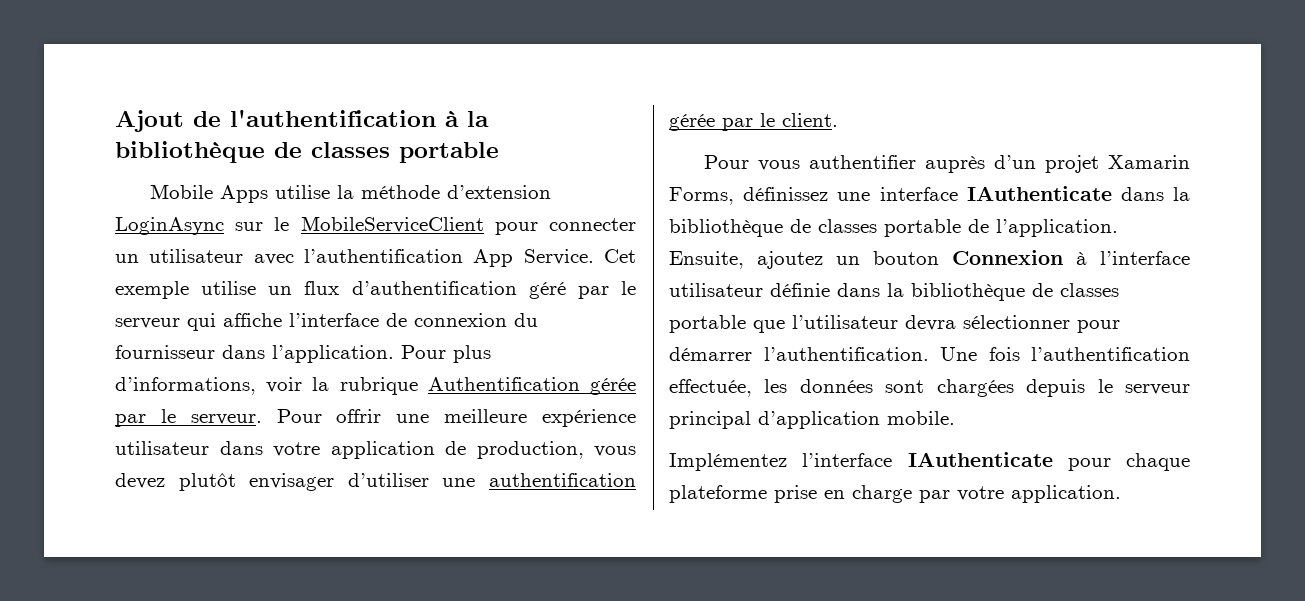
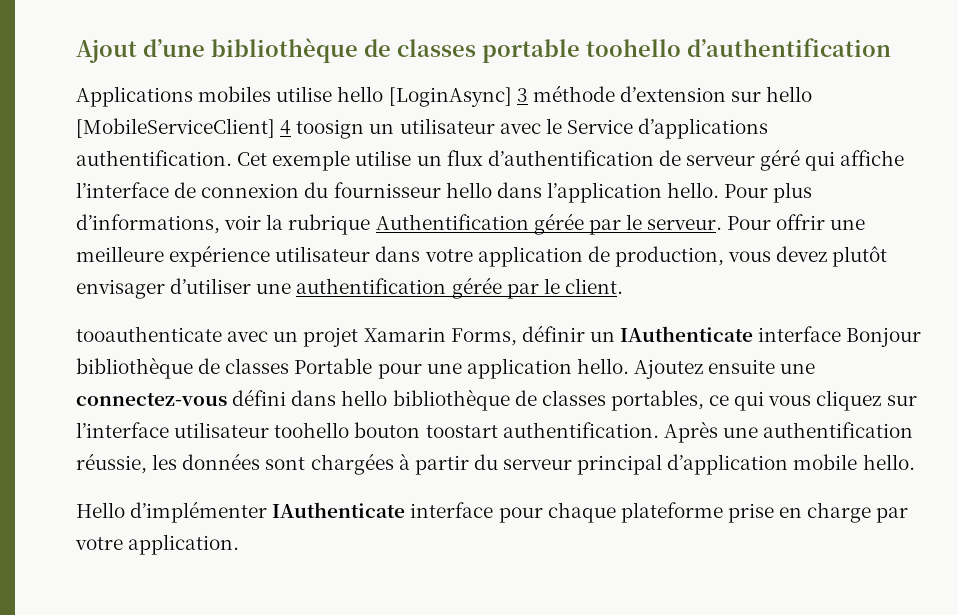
[193,109,489,127] [115,141,499,163] [149,184,551,203] [115,216,636,235] [115,249,594,267] de l'authentification à la bibliothèque de classes portable // Mobile Apps utilise la méthode d’extension LoginAsync sur le MobileServiceClient pour connecter un utilisateur avec l’authentification App Service. -> [143,38,891,63] [76,85,813,107] [76,118,769,139] [76,150,232,166] d’une bibliothèque de classes portable toohello d’authentification // Applications mobiles utilise hello [LoginAsync] 3 méthode d’extension sur hello [MobileServiceClient] 4 toosign un utilisateur avec le Service d’applications authentification.
[528,281,636,299] [115,318,180,329] géré par le serveur -> [658,149,801,171] de serveur géré
[222,345,394,363] dans l’application. -> [445,182,720,203] hello dans l’application hello.
[703,155,1190,173] [669,186,1190,205] [669,219,1118,237] [669,250,1190,269] [669,283,1119,301] [669,315,1120,333] [669,347,1190,361] [669,379,1190,397] [669,411,955,429] [669,452,1053,471] Pour vous authentifier auprès d’un projet Xamarin Forms, définissez une interface IAuthenticate dans la bibliothèque de classes portable de l’application. Ensuite, ajoutez un bouton Connexion à l’interface utilisateur définie dans la bibliothèque de classes portable que l’utilisateur devra sélectionner pour démarrer l’authentification. Une fois l’authentification effectuée, les données sont chargées depuis le serveur principal d’application mobile. // Implémentez l’interface IAuthenticate -> [76,325,922,347] [76,357,816,379] [76,389,917,411] [76,421,914,443] [76,453,915,475] [76,501,494,523] tooauthenticate avec un projet Xamarin Forms, définir un IAuthenticate interface Bonjour bibliothèque de classes Portable pour une application hello. Ajoutez ensuite une connectez-vous défini dans hello bibliothèque de classes portables, ce qui vous cliquez sur l’interface utilisateur toohello bouton toostart authentification. Après une authentification réussie, les données sont chargées à partir du serveur principal d’application mobile hello. // Hello d’implémenter IAuthenticate interface

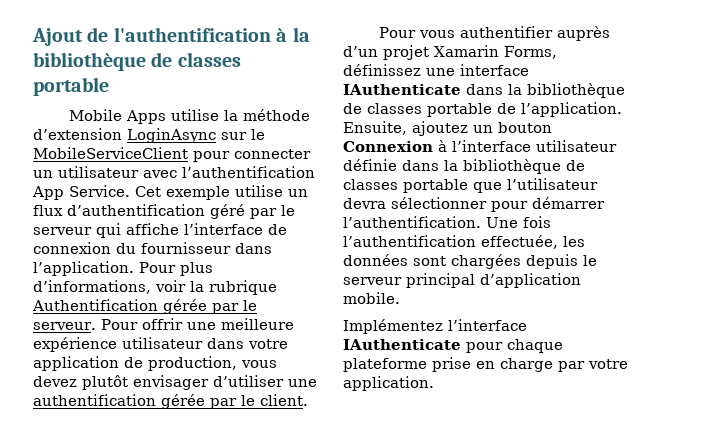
[143,38,891,63] [76,85,813,107] [76,118,769,139] [76,150,232,166] d’une bibliothèque de classes portable toohello d’authentification // Applications mobiles utilise hello [LoginAsync] 3 méthode d’extension sur hello [MobileServiceClient] 4 toosign un utilisateur avec le Service d’applications authentification. -> [87,27,310,42] [33,52,241,71] [33,77,109,96] [68,109,310,124] [33,128,265,143] [33,147,311,162] [33,166,315,178] [32,185,130,200] de l'authentification à la bibliothèque de classes portable // Mobile Apps utilise la méthode d’extension LoginAsync sur le MobileServiceClient pour connecter un utilisateur avec l’authentification App Service.
[658,149,801,171] de serveur géré -> [210,204,295,219] [33,227,92,235] géré par le serveur
[445,182,720,203] hello dans l’application hello. -> [235,243,272,254] [33,261,134,276] dans l’application.
[76,325,922,347] [76,357,816,379] [76,389,917,411] [76,421,914,443] [76,453,915,475] [76,501,494,523] tooauthenticate avec un projet Xamarin Forms, définir un IAuthenticate interface Bonjour bibliothèque de classes Portable pour une application hello. Ajoutez ensuite une connectez-vous défini dans hello bibliothèque de classes portables, ce qui vous cliquez sur l’interface utilisateur toohello bouton toostart authentification. Après une authentification réussie, les données sont chargées à partir du serveur principal d’application mobile hello. // Hello d’implémenter IAuthenticate interface -> [378,26,610,41] [343,45,557,60] [343,64,529,76] [343,83,625,98] [343,102,622,117] [343,121,552,136] [343,140,617,152] [343,159,585,174] [343,178,598,193] [343,197,605,212] [343,216,551,228] [343,235,585,249] [343,254,597,269] [343,273,581,288] [343,292,400,304] [343,319,527,334] [343,339,461,350] Pour vous authentifier auprès d’un projet Xamarin Forms, définissez une interface IAuthenticate dans la bibliothèque de classes portable de l’application. Ensuite, ajoutez un bouton Connexion à l’interface utilisateur définie dans la bibliothèque de classes portable que l’utilisateur devra sélectionner pour démarrer l’authentification. Une fois l’authentification effectuée, les données sont chargées depuis le serveur principal d’application mobile. // Implémentez l’interface IAuthenticate

